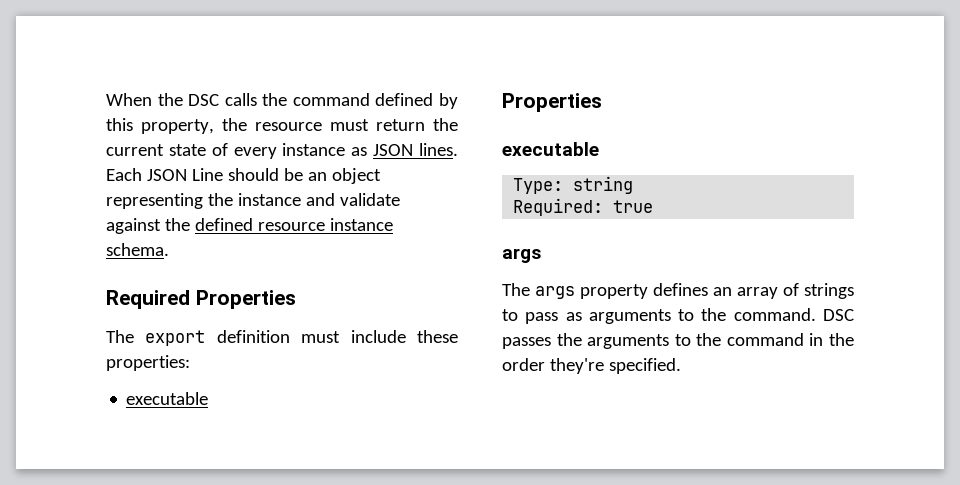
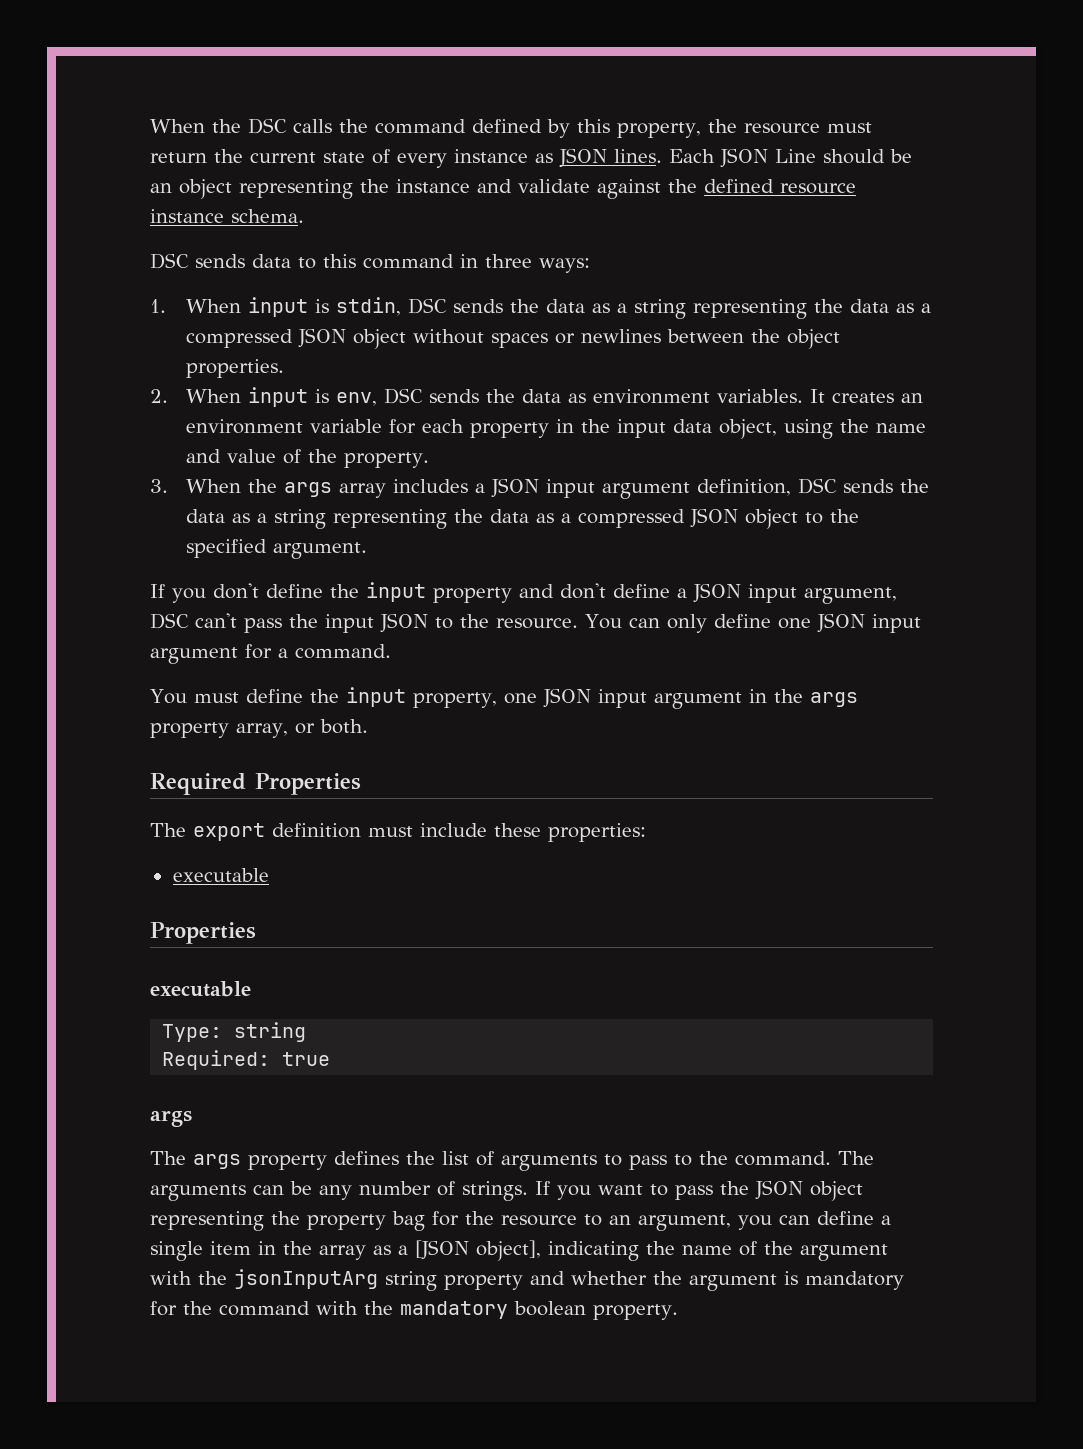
(169, 249) none -> [150,253,590,273] [150,297,932,319] [186,328,841,349] [186,359,285,378] [150,387,924,407] [186,419,927,439] [186,449,430,468] [150,478,930,499] [186,508,860,529] [186,539,368,559] [150,582,897,604] [150,613,921,633] [150,644,391,664] [150,687,858,709] [150,719,368,738] // DSC sends data to this command in three ways: // 1. When input is stdin, DSC sends the data as a string representing the data as a compressed JSON object without spaces or newlines between the object properties. // 2. When input is env, DSC sends the data as environment variables. It creates an environment variable for each property in the input data object, using the name and value of the property. // 3. When the args array includes a JSON input argument definition, DSC sends the data as a string representing the data as a compressed JSON object to the specified argument. // If you don't define the input property and don't define a JSON input argument, DSC can't pass the input JSON to the resource. You can only define one JSON input argument for a command. // You must define the input property, one JSON input argument in the args property array, or both.
[713,283,854,299] [502,308,854,324] [502,333,854,349] [502,358,681,374] an array of strings to pass as arguments to the command. DSC passes the arguments to the command in the order they're specified. -> [406,1151,874,1171] [150,1180,863,1201] [150,1211,891,1231] [150,1240,889,1261] [150,1269,904,1291] [150,1301,678,1320] the list of arguments to pass to the command. The arguments can be any number of strings. If you want to pass the JSON object representing the property bag for the resource to an argument, you can define a single item in the array as a [JSON object], indicating the name of the argument with the jsonInputArg string property and whether the argument is mandatory for the command with the mandatory boolean property.

